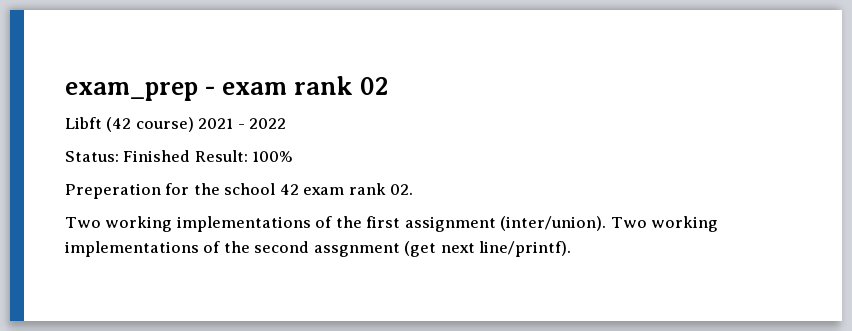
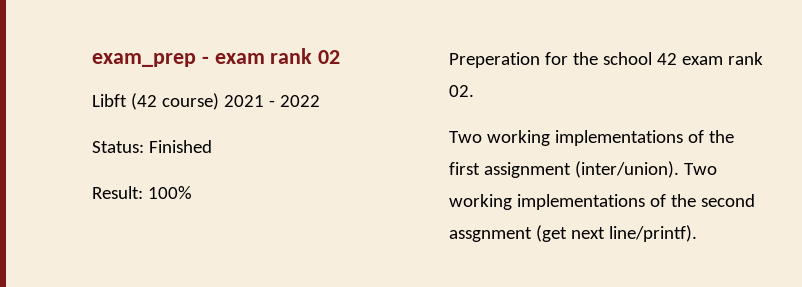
(191, 156) none -> (212, 146) //

